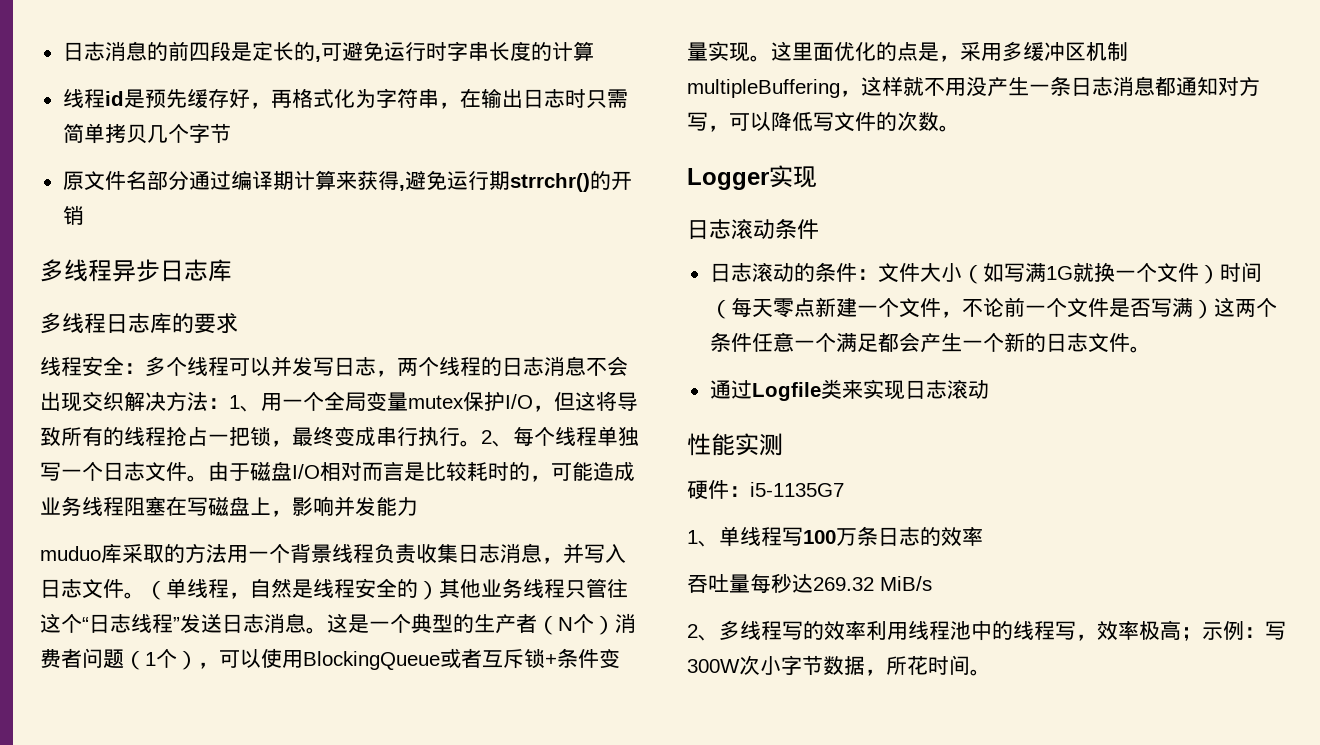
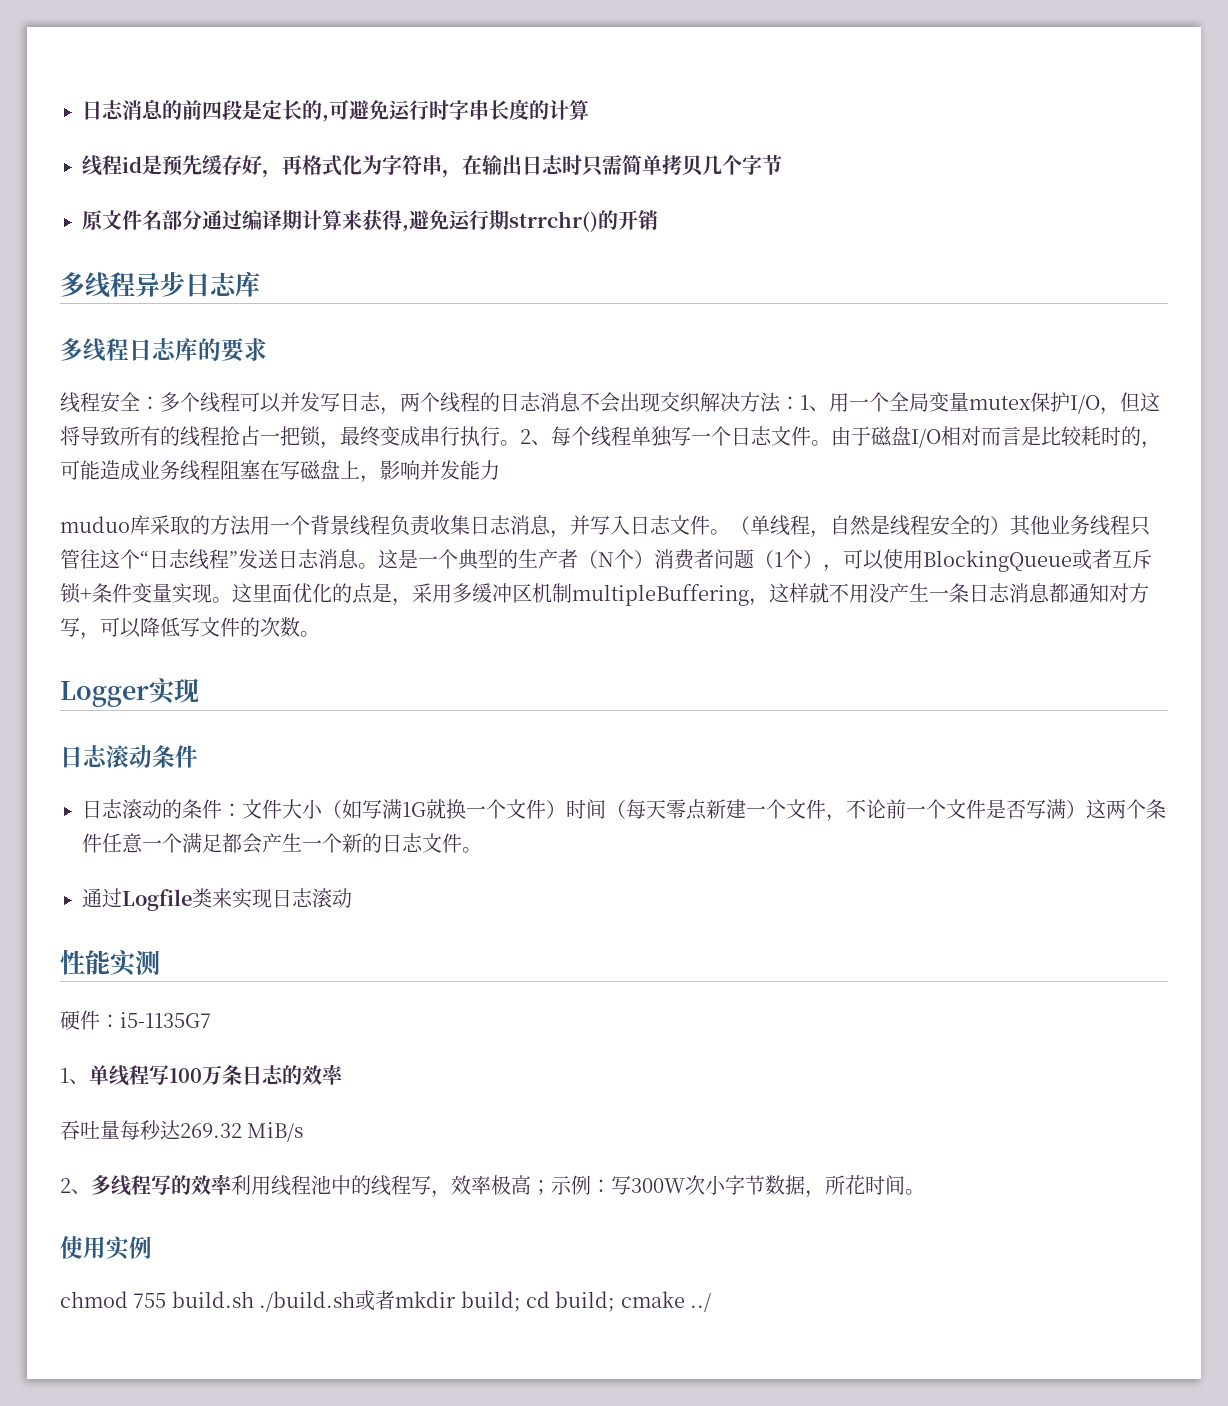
(991, 672) none -> [60,1236,152,1260] [60,1290,712,1312] // 使用实例 // chmod 755 build.sh ./build.sh或者mkdir build; cd build; cmake ../

